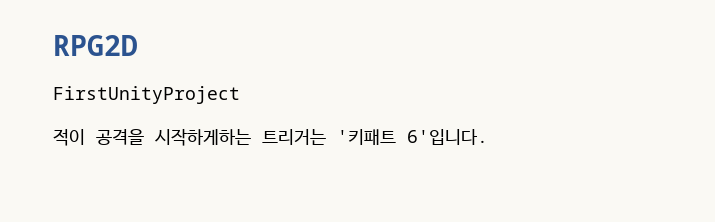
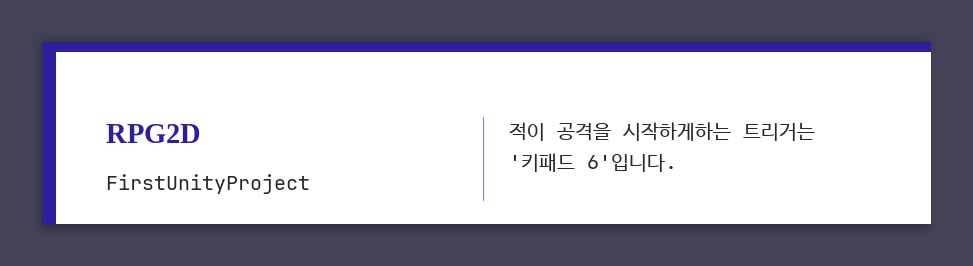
[337,129,396,145] '키패트 -> [509,153,575,172] '키패드

